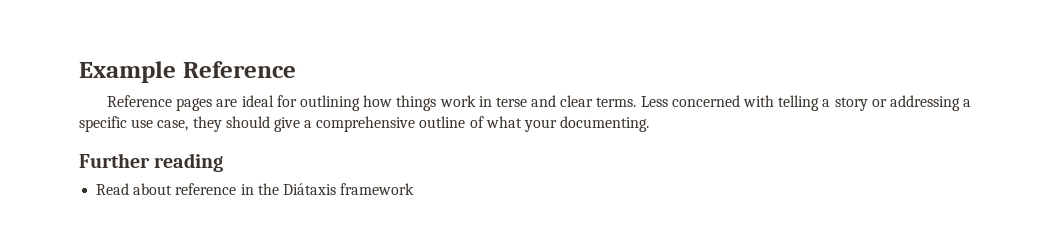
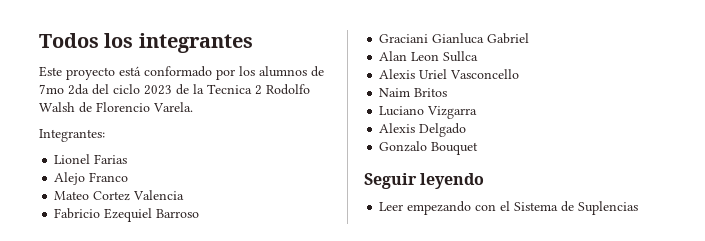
[79,61,296,83] [107,95,972,111] [79,116,650,132] [79,153,224,172] [96,183,415,195] Example Reference // Reference pages are ideal for outlining how things work in terse and clear terms. Less concerned with telling a story or addressing a specific use case, they should give a comprehensive outline of what your documenting. // Further reading // Read about reference in the Diátaxis framework -> [39,33,253,53] [39,66,324,80] [39,84,310,95] [39,102,193,113] [39,129,105,142] [54,154,128,164] [54,172,129,185] [54,190,185,201] [54,208,200,222] [379,33,530,44] [379,51,479,62] [379,69,520,79] [379,88,448,97] [379,106,478,119] [379,123,467,137] [379,141,479,155] [364,173,485,189] [379,201,639,215] Todos los integrantes // Este proyecto está conformado por los alumnos de 7mo 2da del ciclo 2023 de la Tecnica 2 Rodolfo Walsh de Florencio Varela. // Integrantes: // Lionel Farias // Alejo Franco // Mateo Cortez Valencia // Fabricio Ezequiel Barroso // Graciani Gianluca Gabriel // Alan Leon Sullca // Alexis Uriel Vasconcello // Naim Britos // Luciano Vizgarra // Alexis Delgado // Gonzalo Bouquet // Seguir leyendo // Leer empezando con el Sistema de Suplencias

